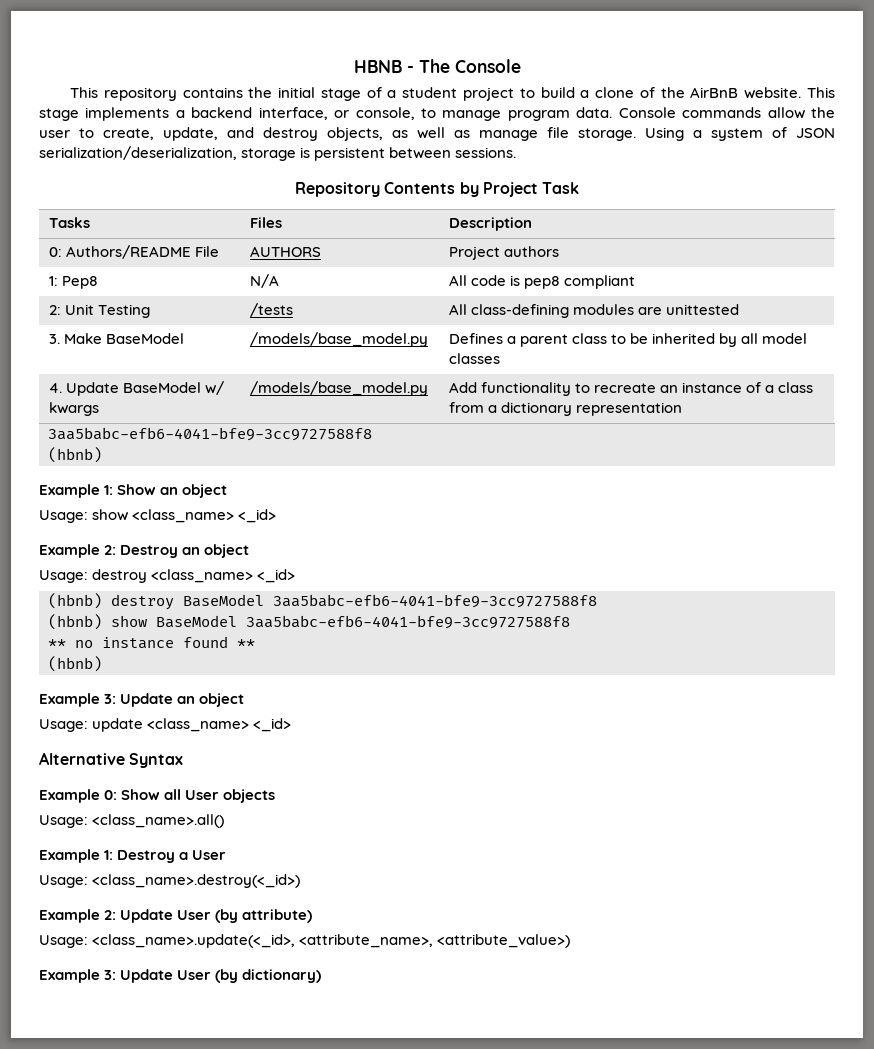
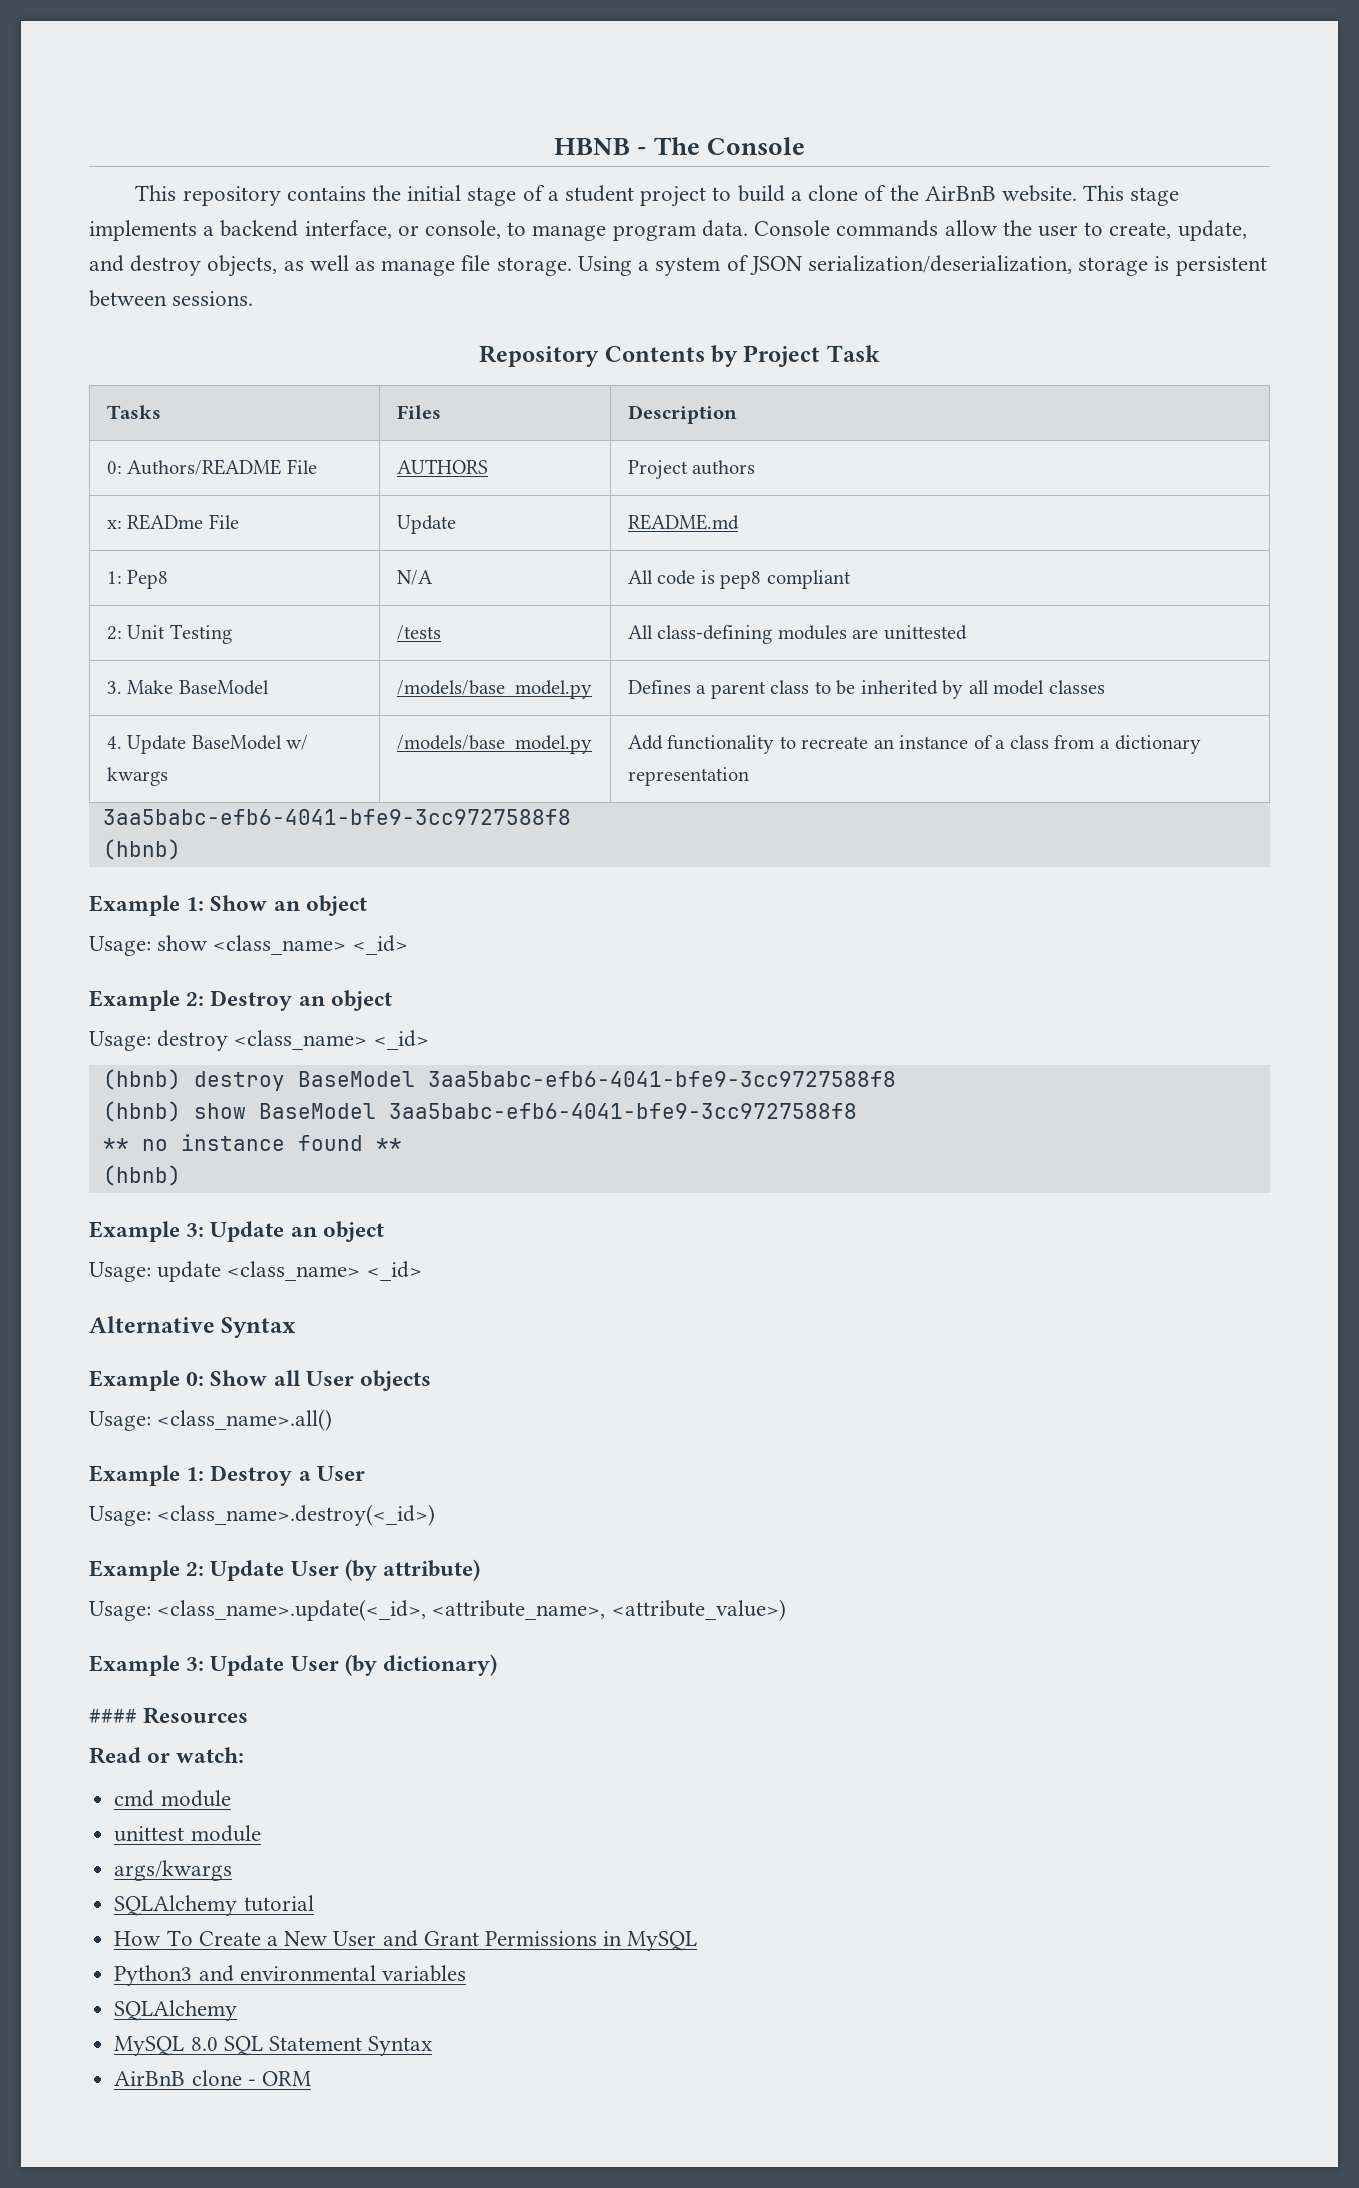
(559, 251) none -> [106,514,239,530] [396,515,456,534] [627,514,739,530] // x: READme File | Update | README.md
(322, 976) none -> [89,1707,249,1724] [89,1747,245,1764] [114,1790,231,1807] [114,1825,261,1842] [114,1860,233,1881] [114,1895,314,1916] [114,1930,698,1951] [114,1965,466,1986] [114,2000,238,2021] [114,2036,433,2056] [114,2070,311,2086] // #### Resources // Read or watch: // cmd module // unittest module // args/kwargs // SQLAlchemy tutorial // How To Create a New User and Grant Permissions in MySQL // Python3 and environmental variables // SQLAlchemy // MySQL 8.0 SQL Statement Syntax // AirBnB clone - ORM

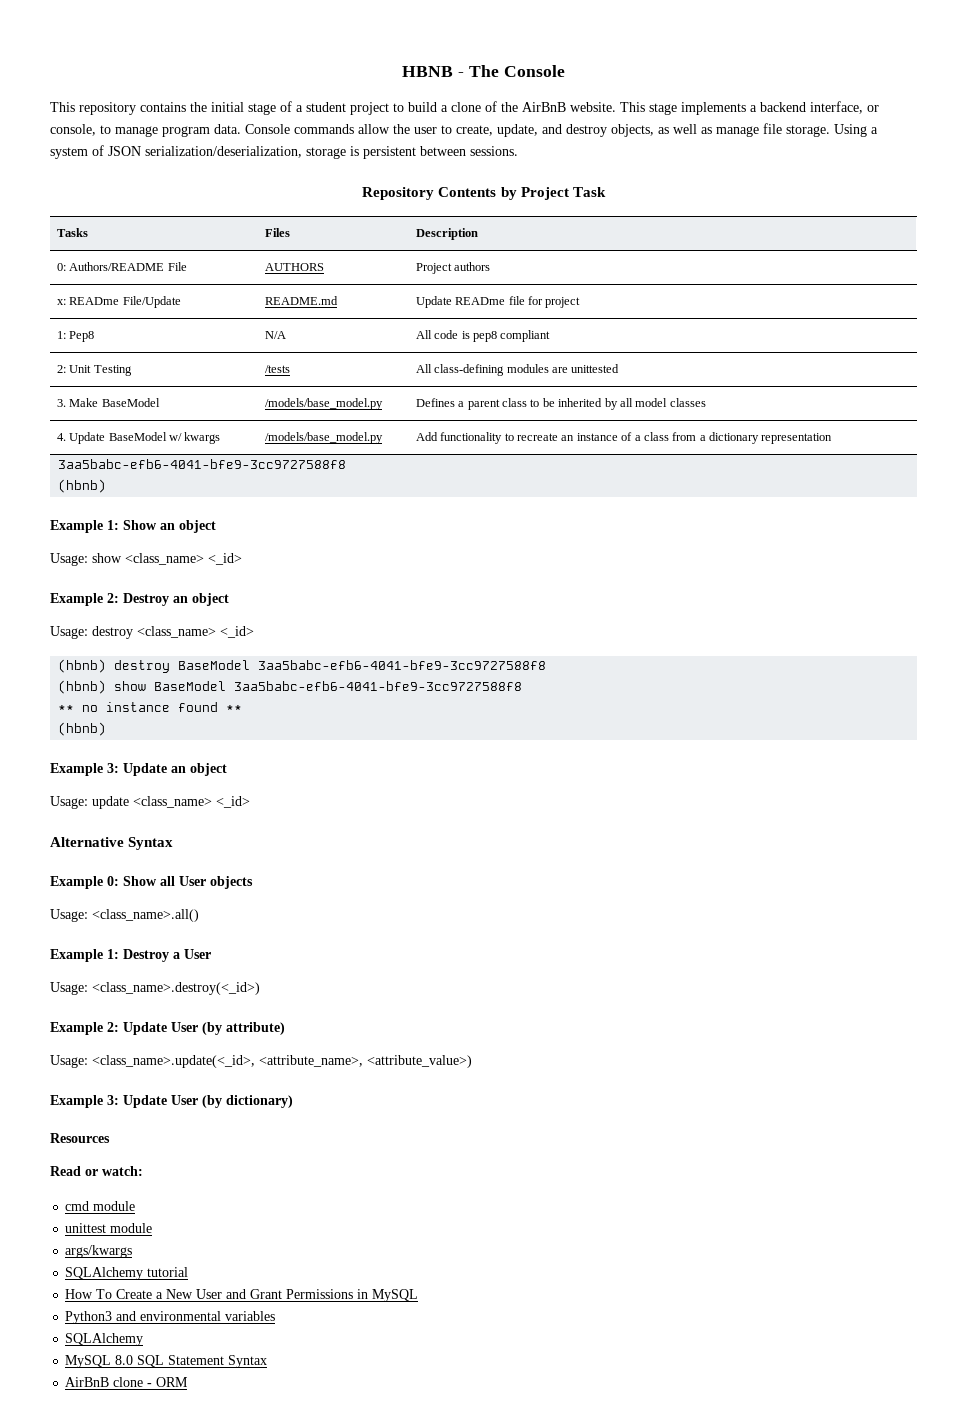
[208,514,239,529] [396,515,456,534] [627,514,739,530] File | Update | README.md -> [122,296,181,308] [264,296,338,305] [415,296,581,308] File/Update | README.md | Update READme file for project
[89,1709,137,1723] #### -> (293, 1101) none

